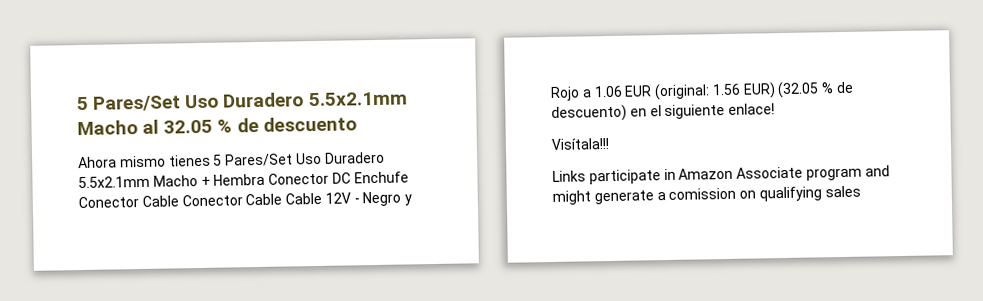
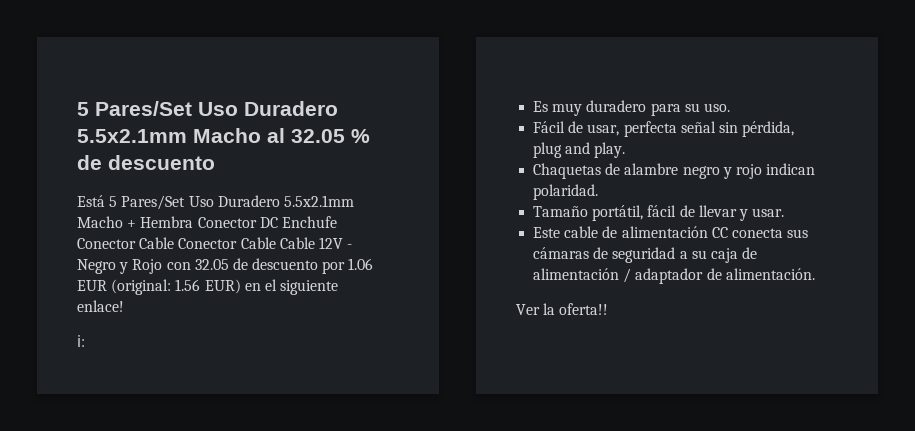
[78,154,211,169] Ahora mismo tienes -> [77,195,105,207] Está
[581,89,592,98] a -> [166,258,346,274] con 32.05 de descuento por
[777,81,855,99] [551,104,627,122] (32.05 % de descuento) -> (241, 286) none
[551,137,609,150] [552,165,890,185] [552,185,861,205] Visítala!!! // Links participate in Amazon Associate program and might generate a comission on qualifying sales -> [77,335,85,347] [533,100,730,116] [533,121,795,137] [533,142,626,158] [533,163,816,179] [533,184,599,200] [533,205,785,221] [533,226,809,238] [533,247,758,263] [533,268,815,284] [516,303,609,315] ℹ: // Es muy duradero para su uso. // Fácil de usar, perfecta señal sin pérdida, plug and play. // Chaquetas de alambre negro y rojo indican polaridad. // Tamaño portátil, fácil de llevar y usar. // Este cable de alimentación CC conecta sus cámaras de seguridad a su caja de alimentación / adaptador de alimentación. // Ver la oferta!!

